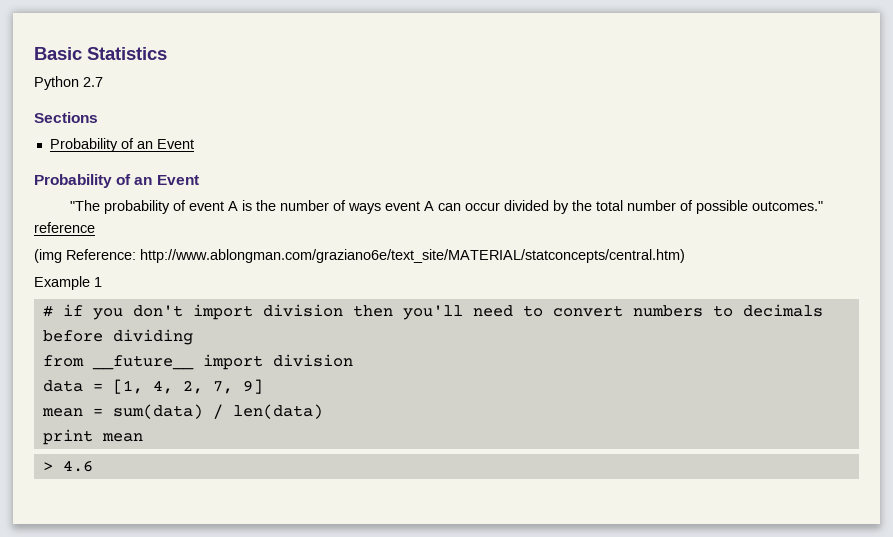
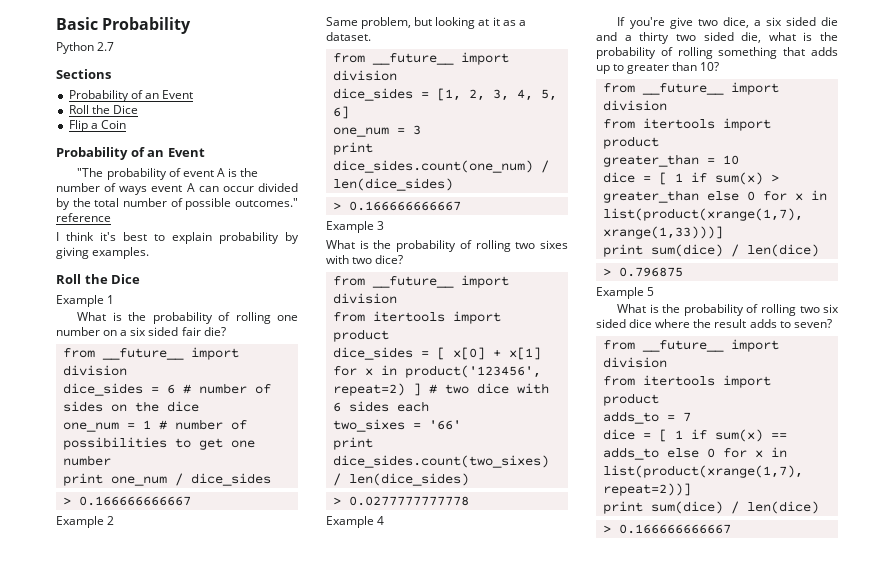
[87,47,167,60] Statistics -> [102,17,192,34] Probability
(194, 144) none -> [68,105,138,114] [68,120,126,132] // Roll the Dice // Flip a Coin
[34,249,685,263] [34,276,102,290] [42,304,823,320] [42,329,193,345] [42,354,353,370] [42,379,263,394] [41,404,323,419] [42,429,143,445] [42,460,93,472] (img Reference: http://www.ablongman.com/graziano6e/text_site/MATERIAL/statconcepts/central.htm) // Example 1 // # if you don't import division then you'll need to convert numbers to decimals before dividing // from __future__ import division // data = [1, 4, 2, 7, 9] // mean = sum(data) / len(data) // print mean // > 4.6 -> [56,232,299,244] [56,247,150,259] [56,274,141,284] [56,295,115,307] [77,312,298,324] [56,327,226,336] [62,347,239,360] [62,365,127,376] [62,383,271,396] [62,401,199,412] [62,419,247,432] [62,437,255,450] [62,455,111,466] [62,473,271,486] [62,496,191,506] [56,516,115,528] [326,17,526,29] [326,32,371,41] [332,52,509,65] [332,70,397,81] [332,88,557,101] [332,106,349,119] [332,125,421,137] [332,142,373,155] [332,160,549,173] [332,178,453,191] [332,201,461,211] [326,221,385,233] [326,240,568,252] [326,255,404,264] [332,275,509,288] [332,293,397,304] [332,311,501,324] [332,329,389,342] [332,347,541,360] [332,365,541,378] [332,383,549,396] [332,401,429,412] [332,419,461,432] [332,437,373,450] [332,455,549,468] [332,473,469,486] [332,496,469,506] [326,516,385,528] [617,17,838,29] [596,32,838,44] [596,47,838,59] [596,62,720,74] [602,82,779,95] [602,100,667,111] [602,118,771,131] [602,136,659,149] [602,154,739,167] [602,172,779,185] [602,190,827,203] [602,208,803,221] [602,226,723,239] [602,244,819,257] [602,267,683,277] [596,287,655,299] [617,304,839,316] [596,319,832,328] [602,339,779,352] [602,357,667,368] [602,375,771,388] [602,393,659,406] [602,411,691,424] [602,429,787,442] [602,447,787,460] [602,465,803,478] [602,483,691,496] [602,501,819,514] [602,524,731,534] I think it's best to explain probability by giving examples. // Roll the Dice // Example 1 // What is the probability of rolling one number on a six sided fair die? // from __future__ import division // dice_sides = 6 # number of sides on the dice // one_num = 1 # number of possibilities to get one number // print one_num / dice_sides // > 0.166666666667 // Example 2 // Same problem, but looking at it as a dataset. // from __future__ import division // dice_sides = [1, 2, 3, 4, 5, 6] // one_num = 3 // print dice_sides.count(one_num) / len(dice_sides) // > 0.166666666667 // Example 3 // What is the probability of rolling two sixes with two dice? // from __future__ import division // from itertools import product // dice_sides = [ x[0] + x[1] for x in product('123456', repeat=2) ] # two dice with 6 sides each // two_sixes = '66' // print dice_sides.count(two_sixes) / len(dice_sides) // > 0.0277777777778 // Example 4 // If you're give two dice, a six sided die and a thirty two sided die, what is the probability of rolling something that adds up to greater than 10? // from __future__ import division // from itertools import product // greater_than = 10 // dice = [ 1 if sum(x) > greater_than else 0 for x in list(product(xrange(1,7), xrange(1,33)))] // print sum(dice) / len(dice) // > 0.796875 // Example 5 // What is the probability of rolling two six sided dice where the result adds to seven? // from __future__ import division // from itertools import product // adds_to = 7 // dice = [ 1 if sum(x) == adds_to else 0 for x in list(product(xrange(1,7), repeat=2))] // print sum(dice) / len(dice) // > 0.166666666667

